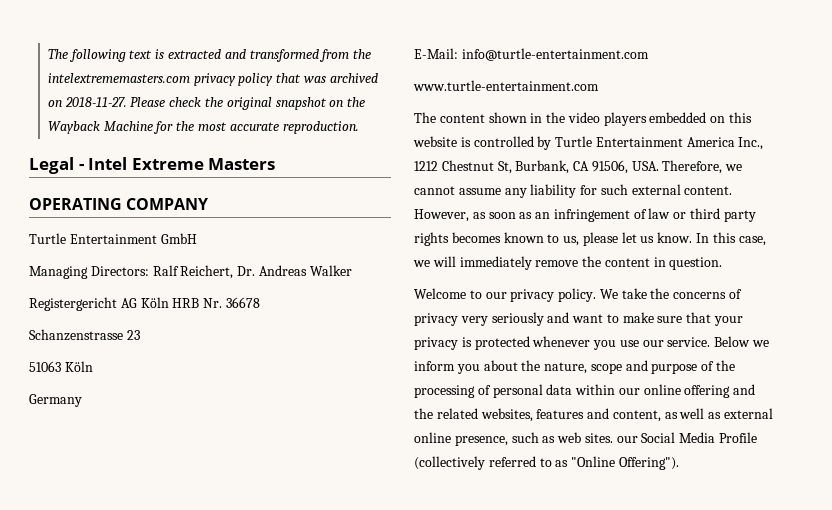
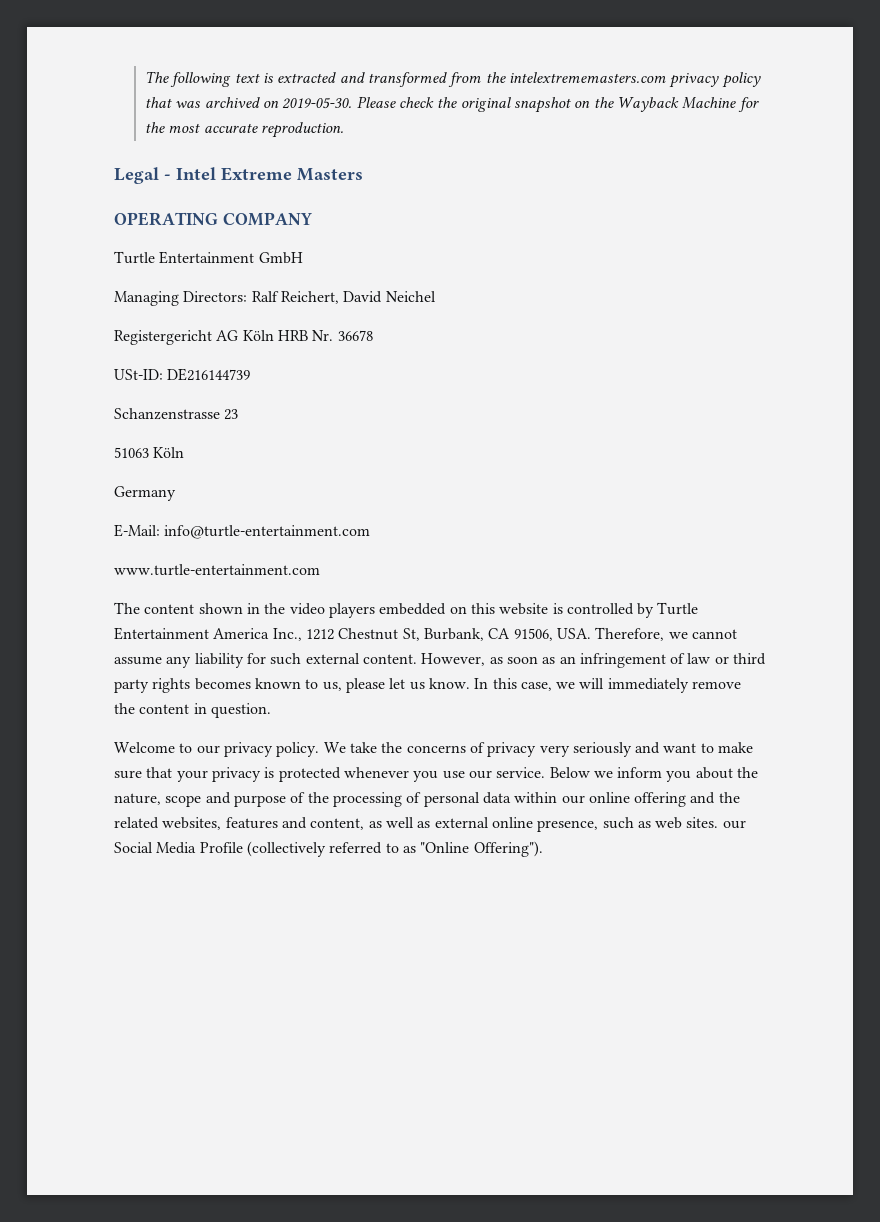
[64,97,127,107] 2018-11-27. -> [282,98,353,109] 2019-05-30.
[237,265,352,276] Dr. Andreas Walker -> [343,291,436,303] David Neichel
(260, 302) none -> [114,368,251,381] // USt-ID: DE216144739

